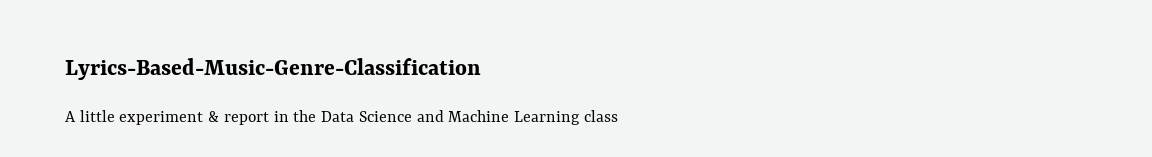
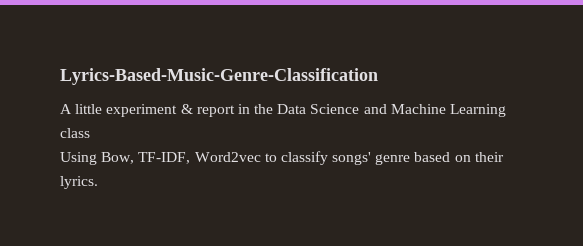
(618, 116) none -> [60,151,504,165] [60,176,98,189] // Using Bow, TF-IDF, Word2vec to classify songs' genre based on their lyrics.

